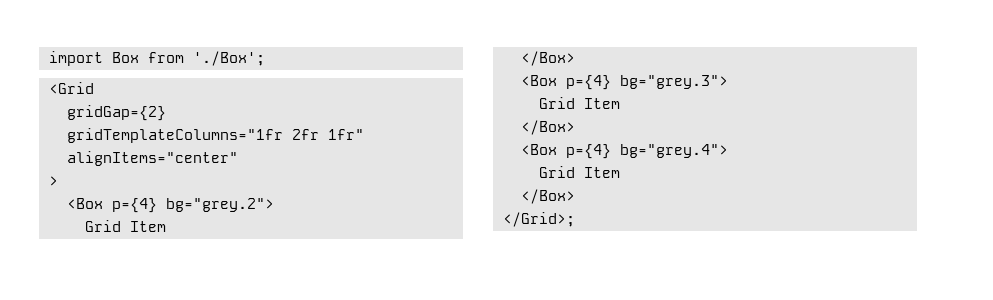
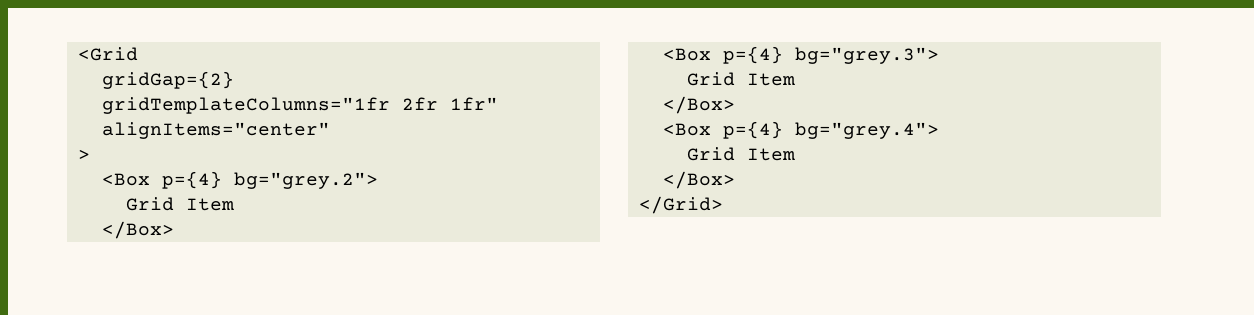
[48,51,265,66] import Box from './Box'; // -> (77, 54) none
[502,212,575,227] </Grid>; -> [638,196,723,214] </Grid>

